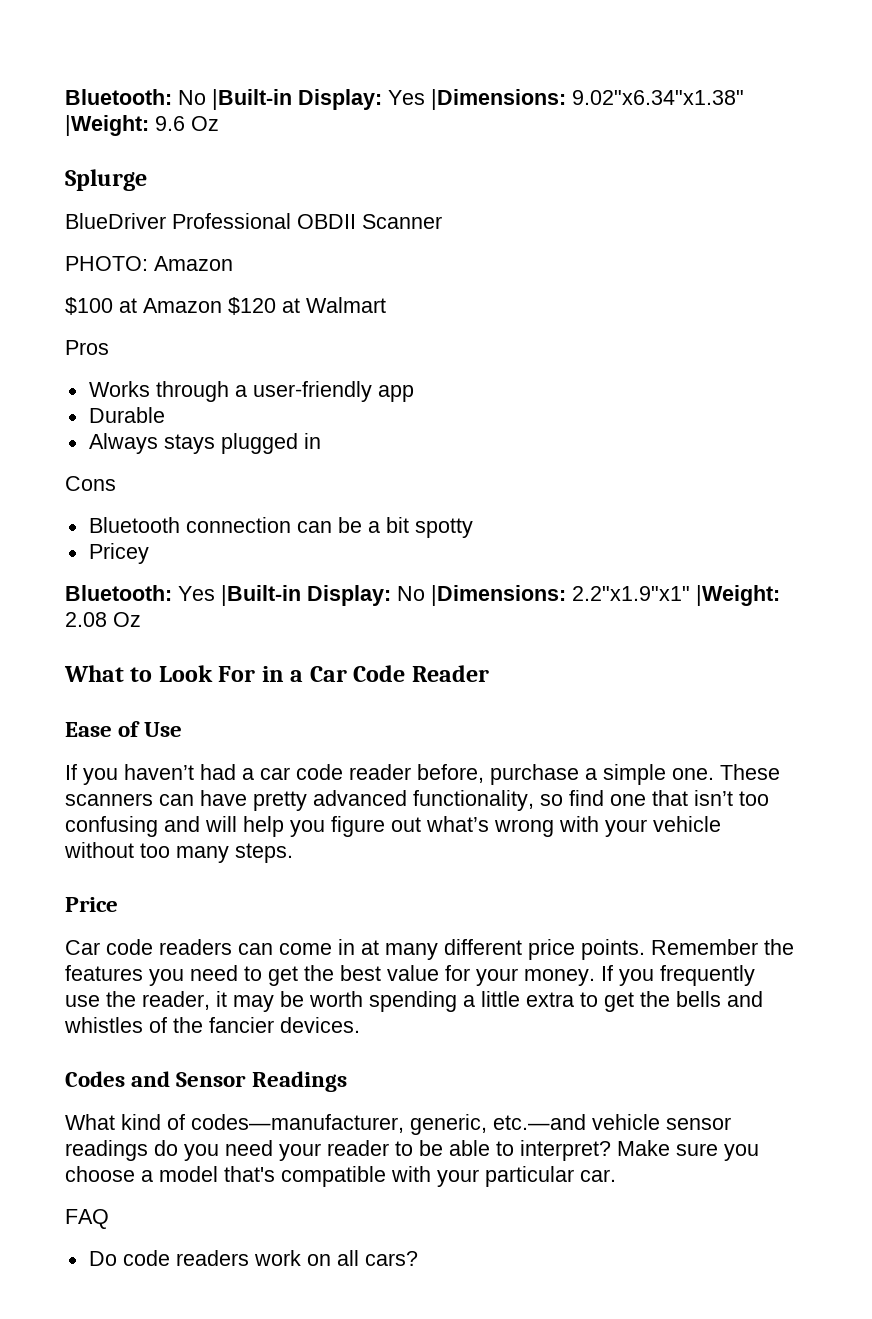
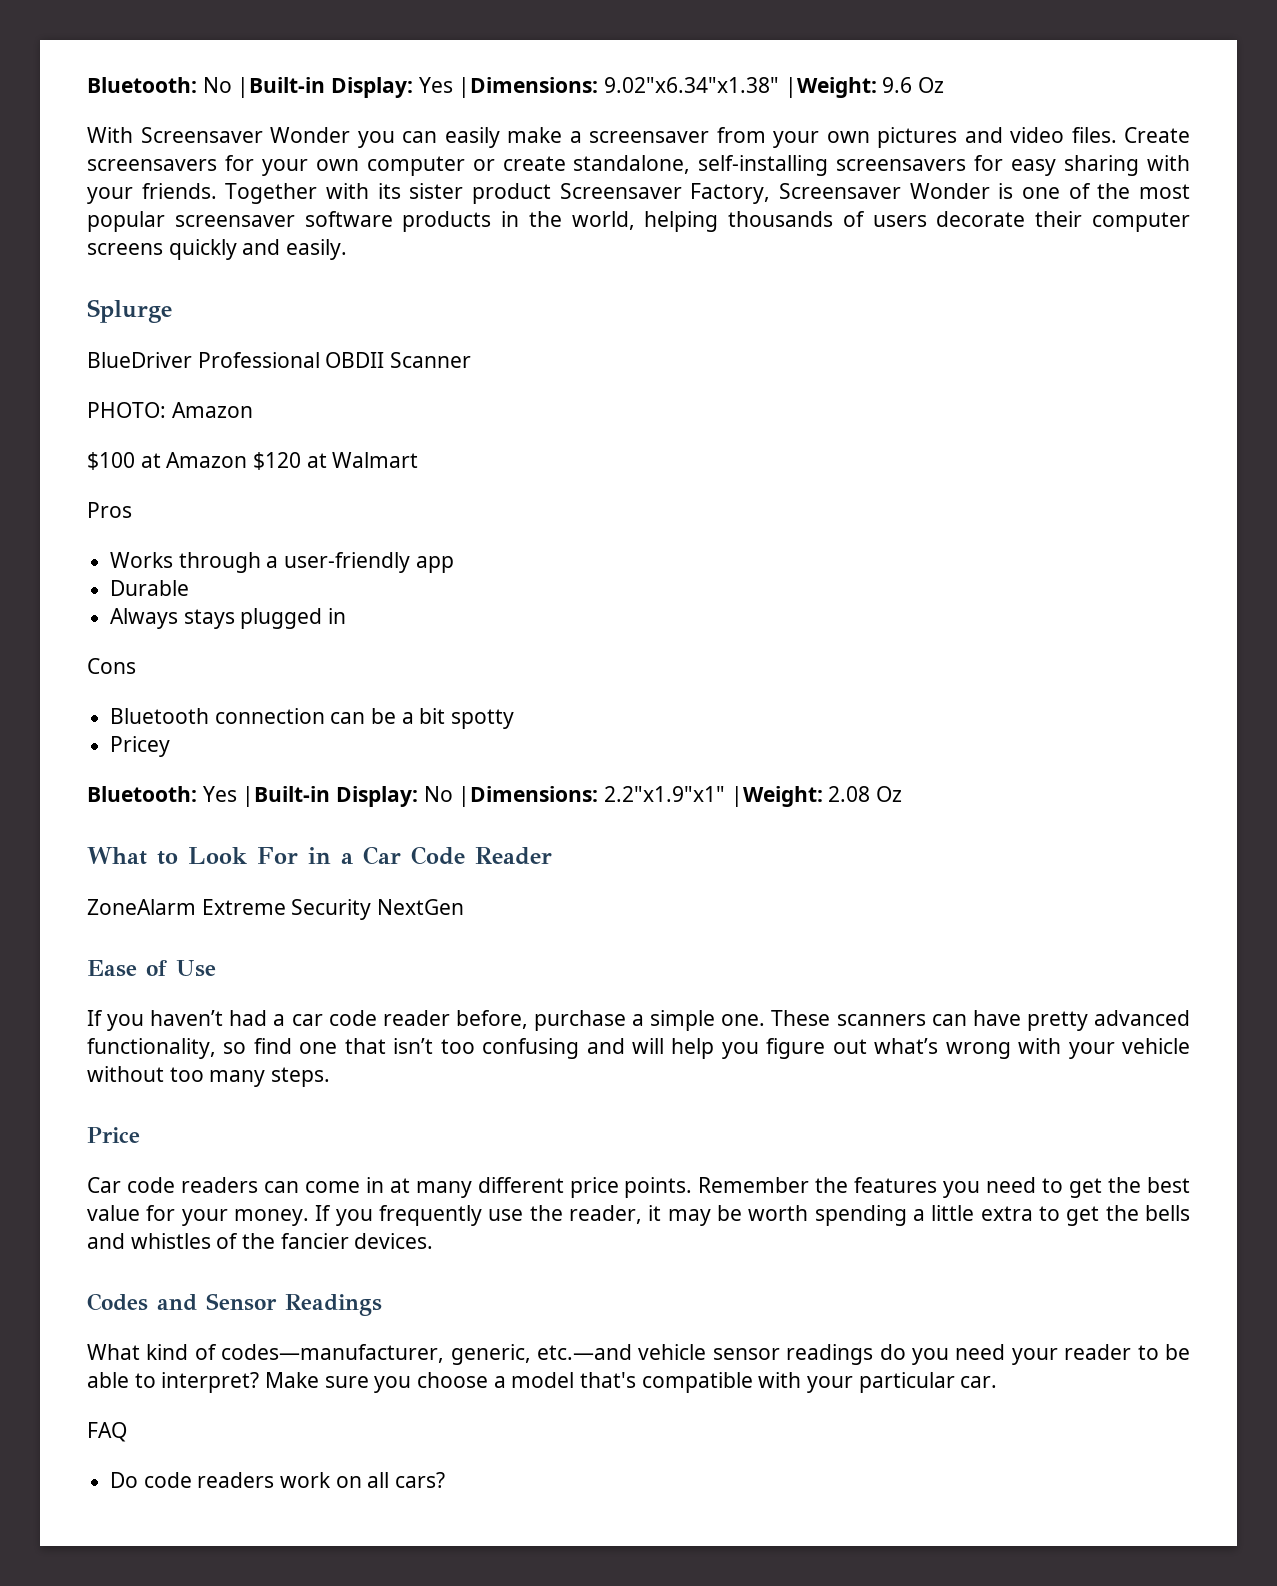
(219, 123) none -> [87,127,1190,148] [87,155,1190,176] [87,183,1190,204] [87,211,1190,232] [87,239,348,260] // With Screensaver Wonder you can easily make a screensaver from your own pictures and video files. Create screensavers for your own computer or create standalone, self-installing screensavers for easy sharing with your friends. Together with its sister product Screensaver Factory, Screensaver Wonder is one of the most popular screensaver software products in the world, helping thousands of users decorate their computer screens quickly and easily.
(489, 673) none -> [87,899,465,920] // ZoneAlarm Extreme Security NextGen

